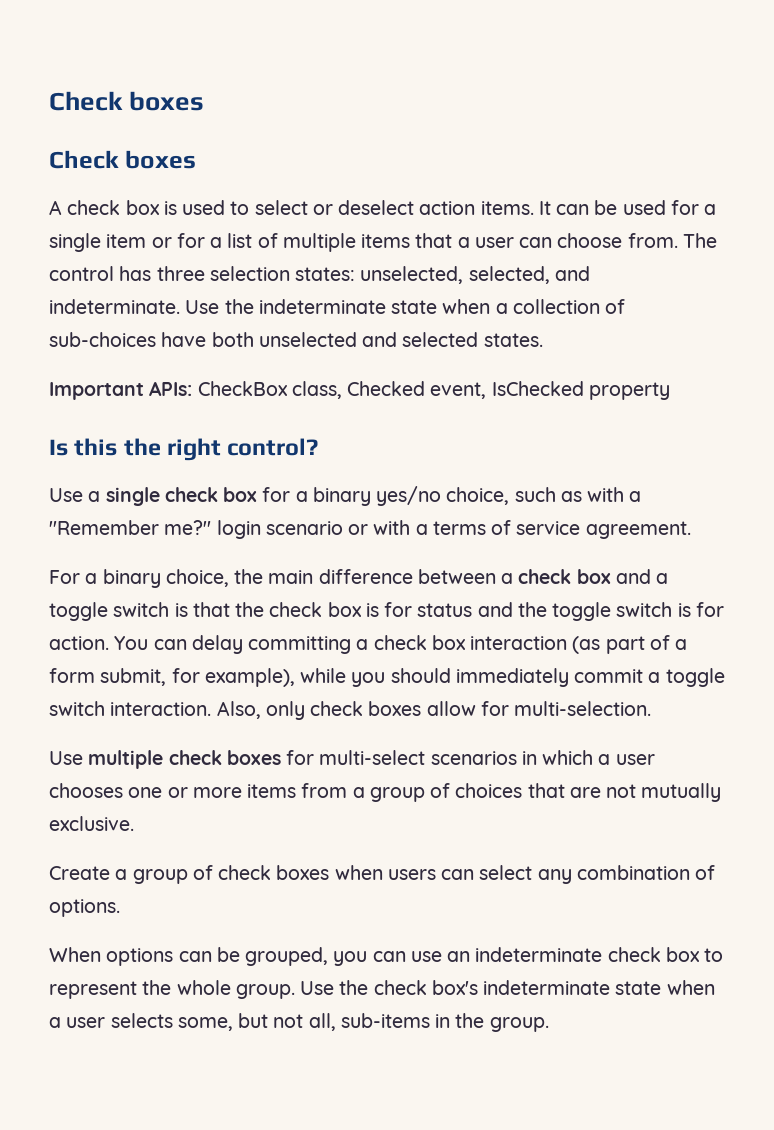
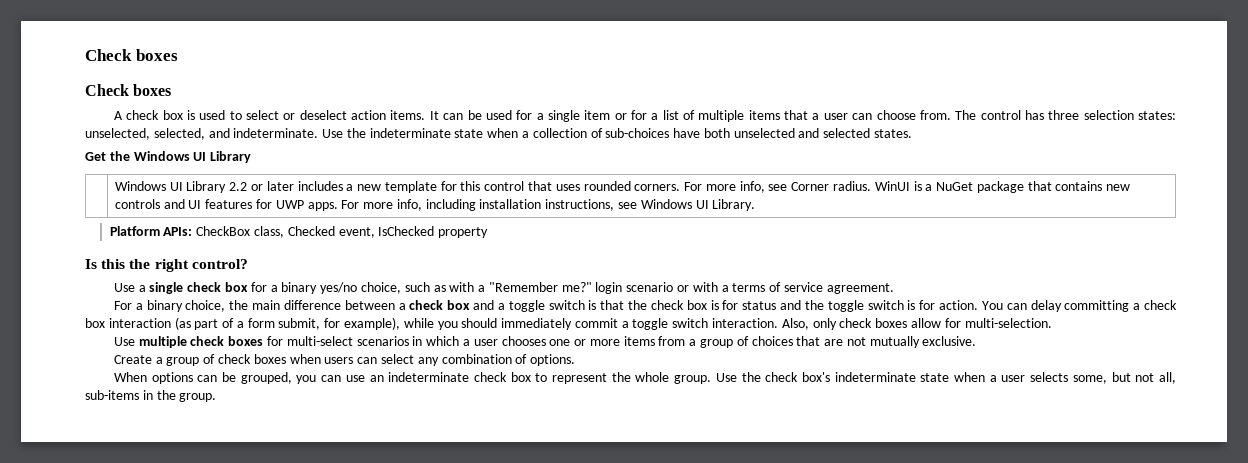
[49,382,144,400] Important -> [85,151,252,163] [114,181,1131,193] [114,199,756,211] [109,226,160,236] Get the Windows UI Library // | Windows UI Library 2.2 or later includes a new template for this control that uses rounded corners. For more info, see Corner radius. WinUI is a NuGet package that contains new controls and UI features for UWP apps. For more info, including installation instructions, see Windows UI Library. // Platform

